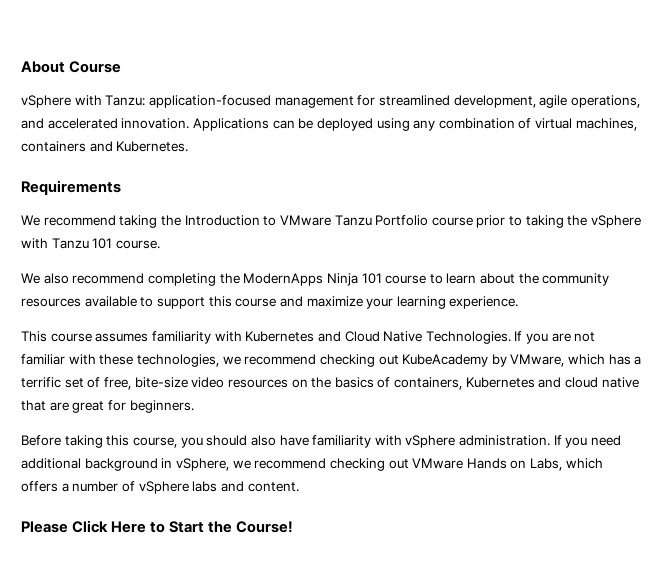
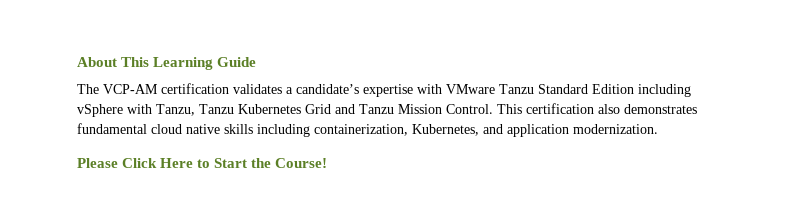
[69,61,122,73] [21,95,640,108] [21,118,637,131] [21,141,189,152] [21,180,121,195] [21,215,642,228] [21,238,160,249] [21,273,610,286] [21,296,519,309] [21,331,596,344] [21,354,642,367] [21,377,639,390] [21,400,194,413] [21,435,622,448] [21,458,603,471] [21,481,299,494] Course // vSphere with Tanzu: application-focused management for streamlined development, agile operations, and accelerated innovation. Applications can be deployed using any combination of virtual machines, containers and Kubernetes. // Requirements // We recommend taking the Introduction to VMware Tanzu Portfolio course prior to taking the vSphere with Tanzu 101 course. // We also recommend completing the ModernApps Ninja 101 course to learn about the community resources available to support this course and maximize your learning experience. // This course assumes familiarity with Kubernetes and Cloud Native Technologies. If you are not familiar with these technologies, we recommend checking out KubeAcademy by VMware, which has a terrific set of free, bite-size video resources on the basics of containers, Kubernetes and cloud native that are great for beginners. // Before taking this course, you should also have familiarity with vSphere administration. If you need additional background in vSphere, we recommend checking out VMware Hands on Labs, which offers a number of vSphere labs and content. -> [121,57,257,70] [77,83,691,97] [77,103,697,117] [77,123,658,137] This Learning Guide // The VCP-AM certification validates a candidate’s expertise with VMware Tanzu Standard Edition including vSphere with Tanzu, Tanzu Kubernetes Grid and Tanzu Mission Control. This certification also demonstrates fundamental cloud native skills including containerization, Kubernetes, and application modernization.

